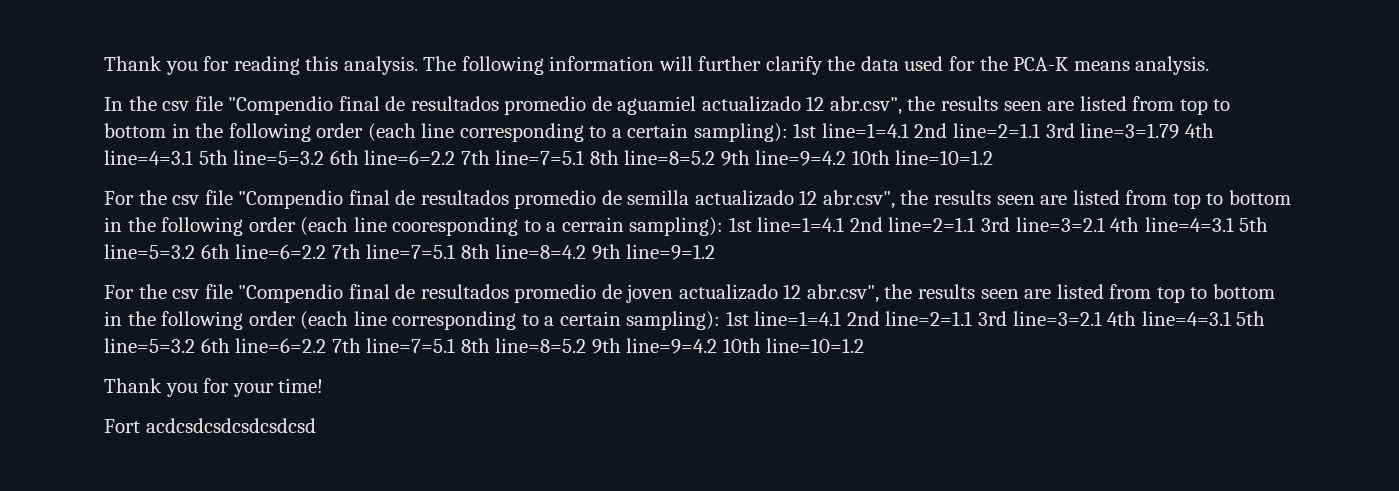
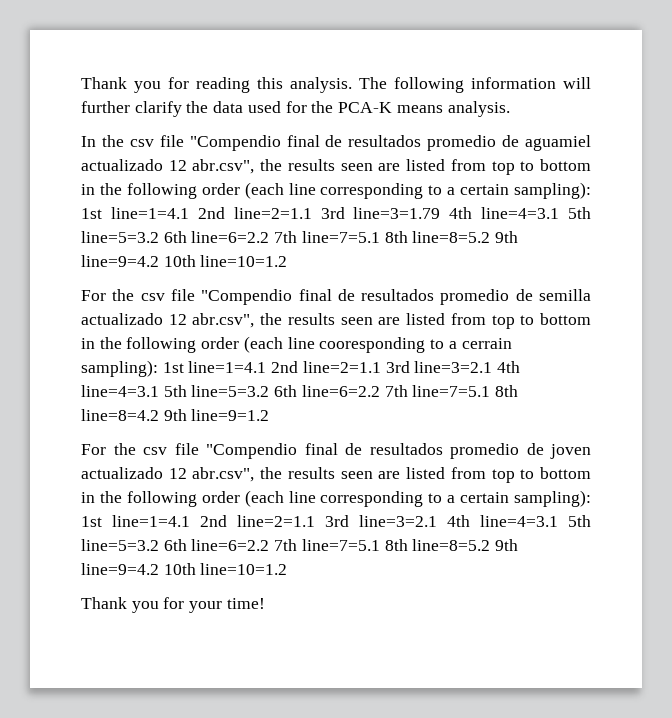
[104,418,316,433] // Fort acdcsdcsdcsdcsdcsd -> (265, 603) none

